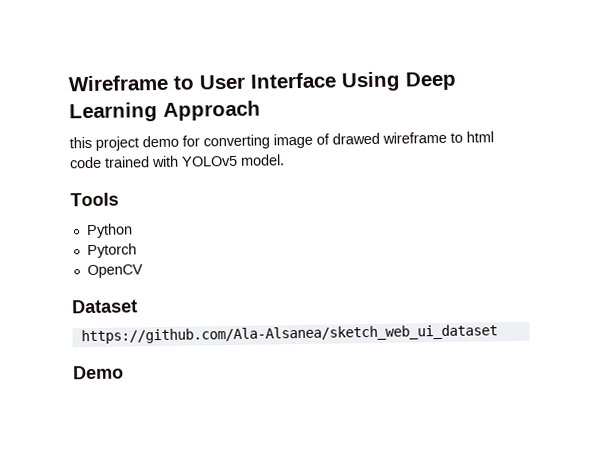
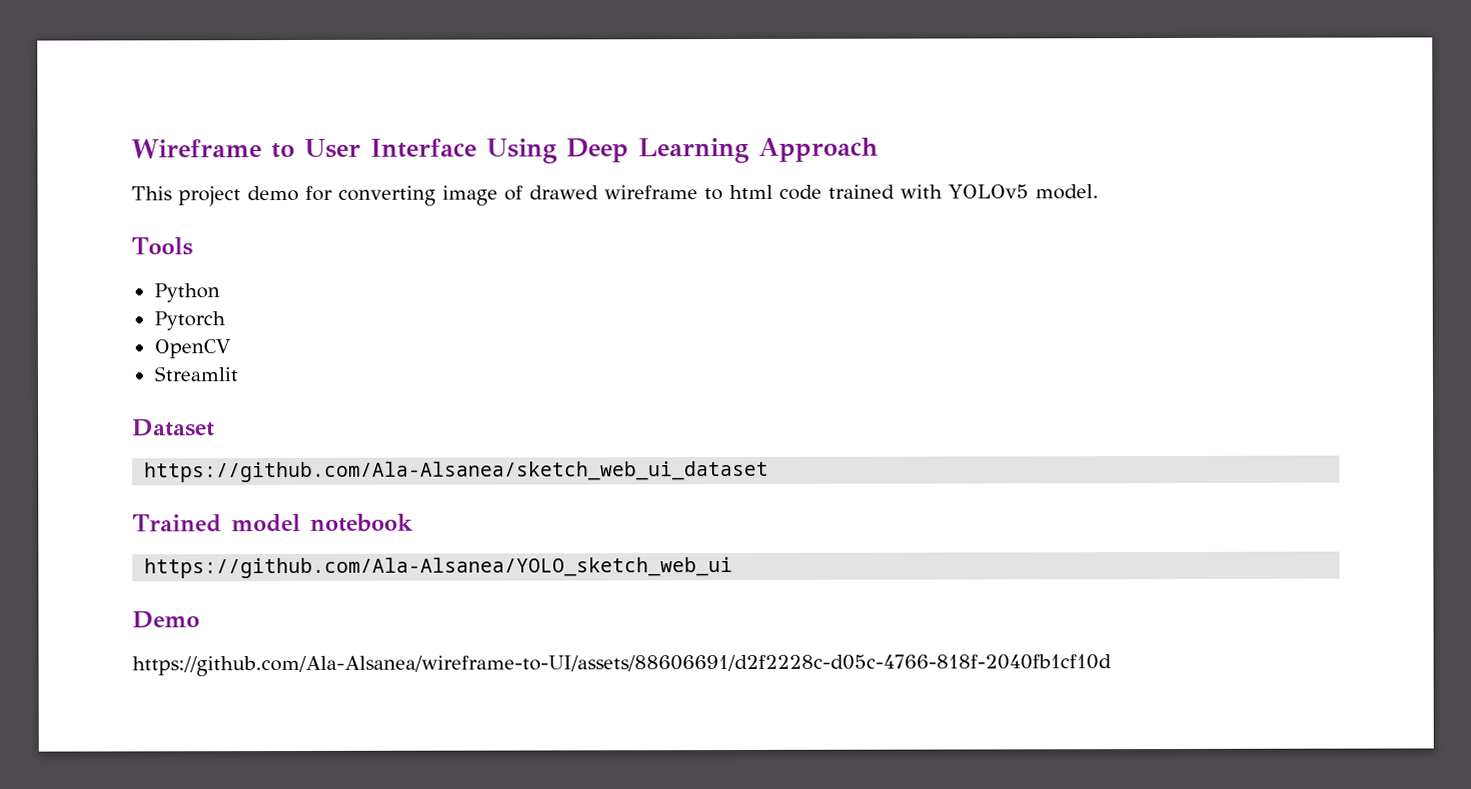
[69,136,92,149] this -> [131,186,172,201] This
(143, 271) none -> [153,366,238,382] // Streamlit
(498, 334) none -> [132,513,413,533] [144,557,734,579] // Trained model notebook // https://github.com/Ala-Alsanea/YOLO_sketch_web_ui
(124, 372) none -> [132,654,1112,677] // https://github.com/Ala-Alsanea/wireframe-to-UI/assets/88606691/d2f2228c-d05c-4766-818f-2040fb1cf10d

